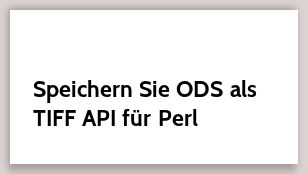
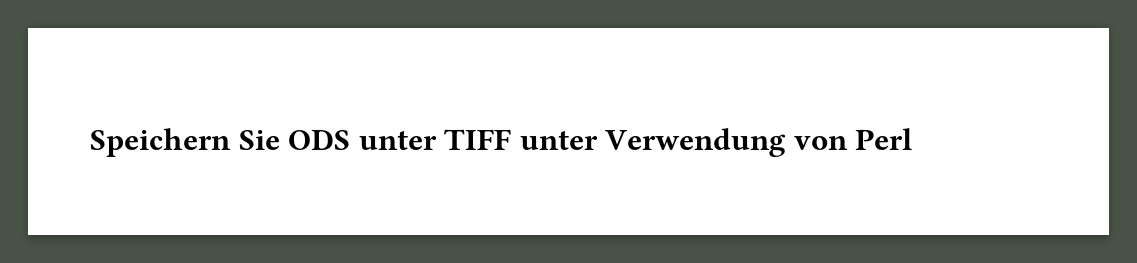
[229,80,257,97] [33,109,152,126] als TIFF API für -> [358,128,848,157] unter TIFF unter Verwendung von

